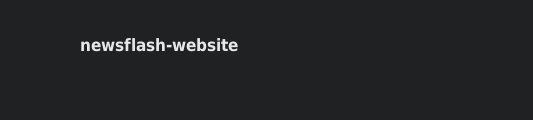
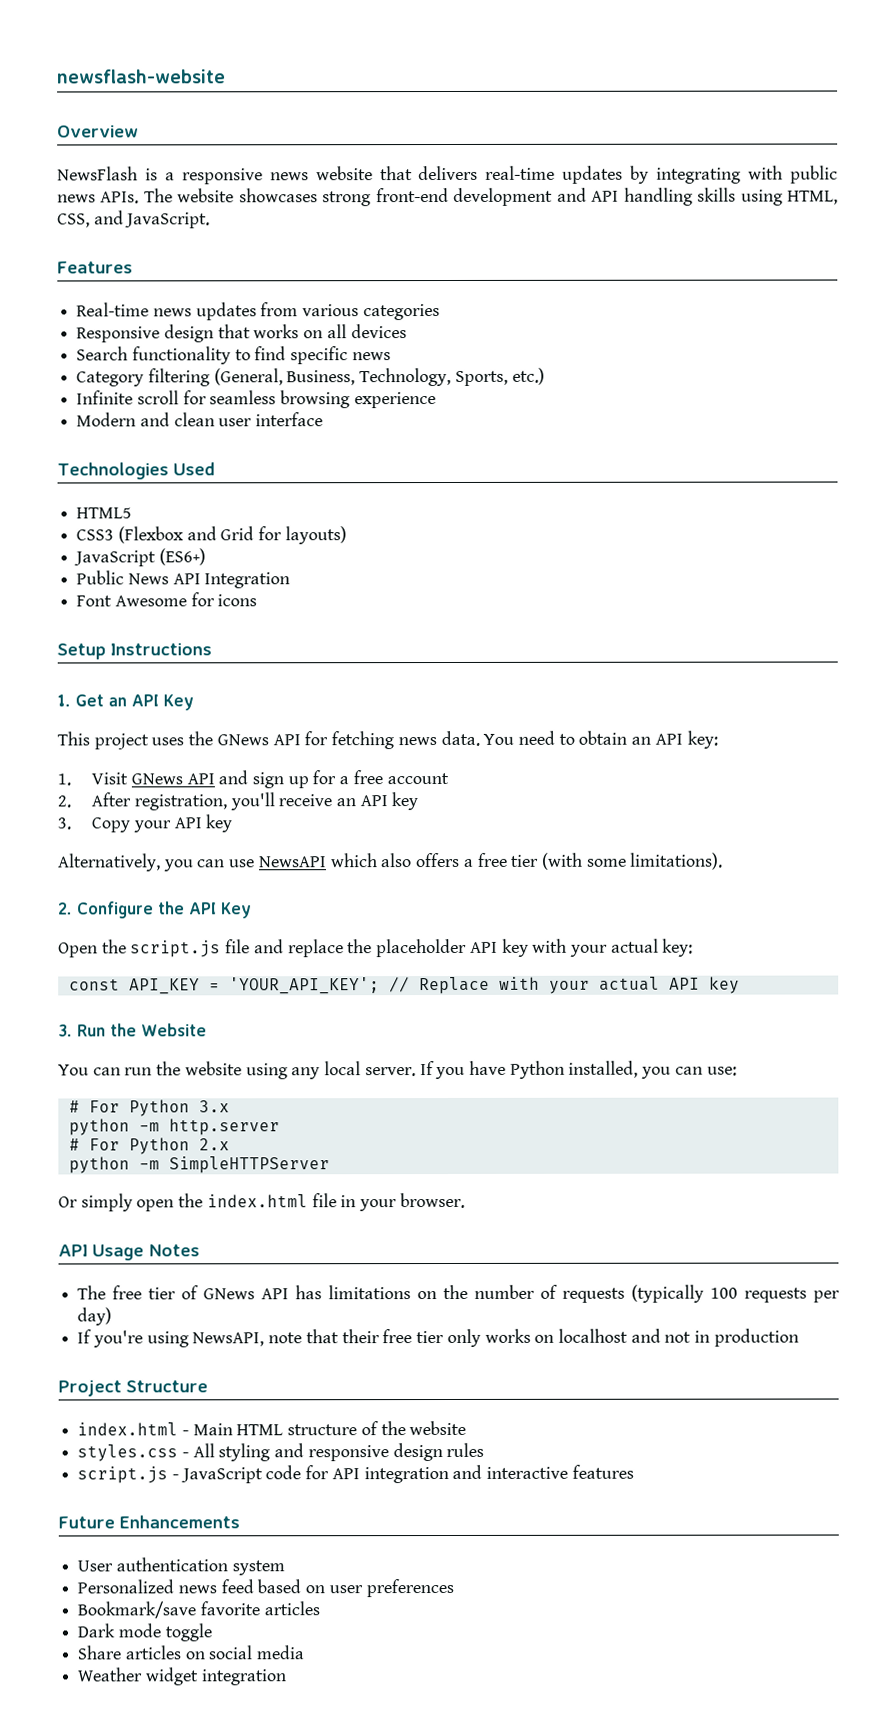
(238, 45) none -> [57,125,139,138] [57,165,838,185] [57,187,838,207] [57,210,211,229] [57,261,133,274] [76,302,440,321] [76,324,407,343] [76,346,391,365] [76,367,545,387] [76,390,436,409] [76,412,324,427] [57,462,215,480] [76,507,133,519] [76,526,347,545] [74,548,206,567] [76,570,291,589] [76,592,258,607] [57,643,212,660] [57,694,194,711] [57,730,718,750] [57,770,449,789] [57,792,419,811] [57,814,233,833] [57,852,724,872] [58,901,252,919] [58,938,694,958] [68,976,740,995] [58,1023,207,1037] [58,1060,737,1080] [68,1099,230,1117] [68,1118,280,1136] [68,1137,230,1155] [68,1156,330,1174] [58,1192,465,1212] [58,1244,200,1261] [77,1284,840,1303] [77,1307,113,1326] [77,1328,799,1348] [58,1380,208,1397] [77,1420,467,1436] [77,1442,485,1462] [77,1464,634,1484] [58,1515,240,1529] [77,1557,285,1576] [77,1578,454,1598] [77,1601,320,1619] [77,1623,212,1642] [77,1645,305,1660] [77,1667,287,1686] // Overview // NewsFlash is a responsive news website that delivers real-time updates by integrating with public news APIs. The website showcases strong front-end development and API handling skills using HTML, CSS, and JavaScript. // Features // Real-time news updates from various categories // Responsive design that works on all devices // Search functionality to find specific news // Category filtering (General, Business, Technology, Sports, etc.) // Infinite scroll for seamless browsing experience // Modern and clean user interface // Technologies Used // HTML5 // CSS3 (Flexbox and Grid for layouts) // JavaScript (ES6+) // Public News API Integration // Font Awesome for icons // Setup Instructions // 1. Get an API Key // This project uses the GNews API for fetching news data. You need to obtain an API key: // 1. Visit GNews API and sign up for a free account // 2. After registration, you'll receive an API key // 3. Copy your API key // Alternatively, you can use NewsAPI which also offers a free tier (with some limitations). // 2. Configure the API Key // Open the script.js file and replace the placeholder API key with your actual key: // const API_KEY = 'YOUR_API_KEY'; // Replace with your actual API key // 3. Run the Website // You can run the website using any local server. If you have Python installed, you can use: // # For Python 3.x // python -m http.server // # For Python 2.x // python -m SimpleHTTPServer // Or simply open the index.html file in your browser. // API Usage Notes // The free tier of GNews API has limitations on the number of requests (typically 100 requests per day) // If you're using NewsAPI, note that their free tier only works on localhost and not in production // Project Structure // index.html - Main HTML structure of the website // styles.css - All styling and responsive design rules // script.js - JavaScript code for API integration and interactive features // Future Enhancements // User authentication system // Personalized news feed based on user preferences // Bookmark/save favorite articles // Dark mode toggle // Share articles on social media // Weather widget integration

